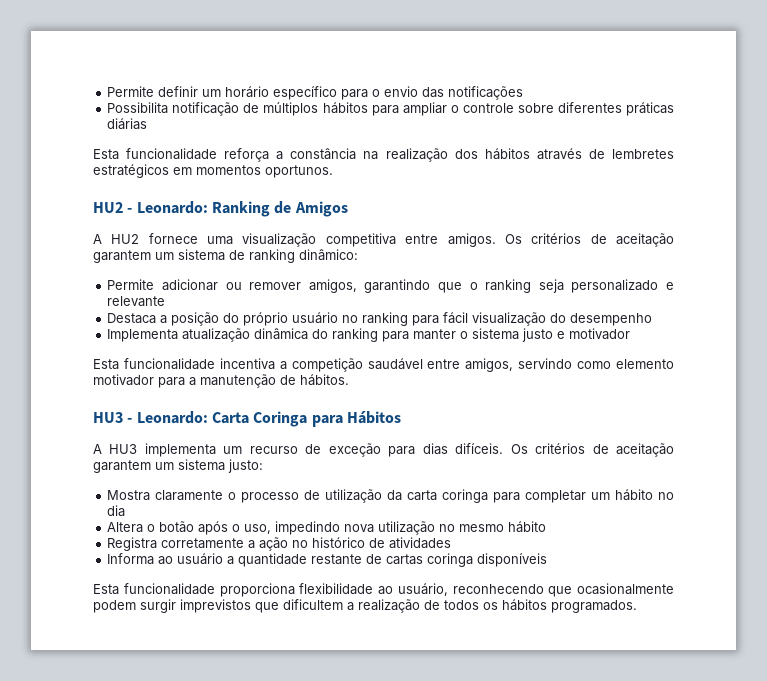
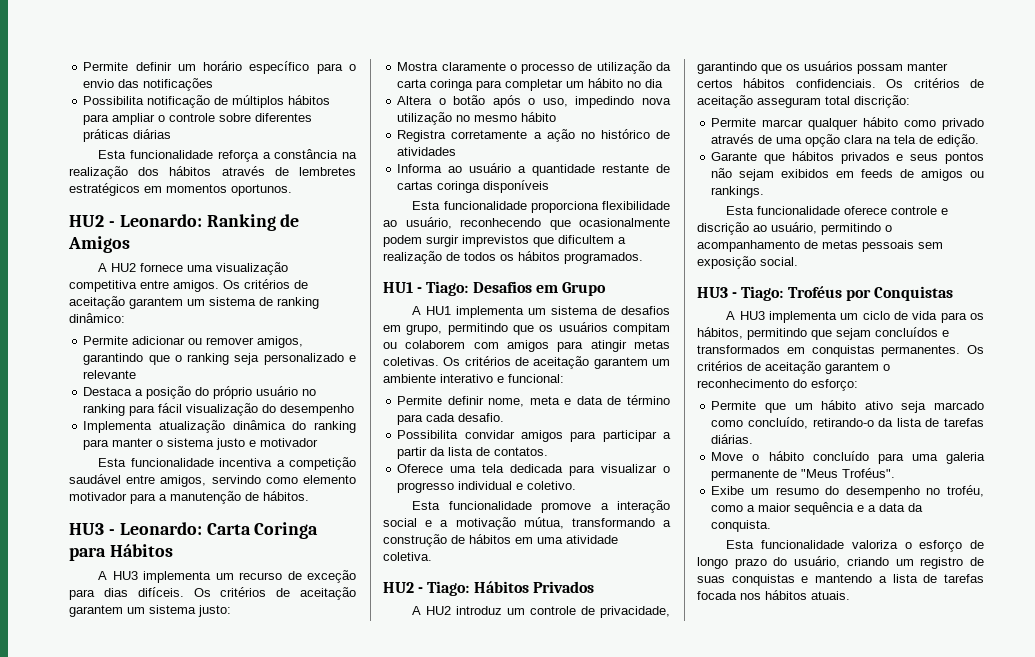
(637, 606) none -> [383,281,606,296] [412,306,670,318] [383,322,670,335] [383,340,670,352] [383,356,670,369] [383,374,564,383] [397,395,670,407] [397,413,505,425] [397,430,671,442] [397,447,549,459] [397,464,670,476] [397,481,577,493] [412,500,670,513] [383,517,671,530] [383,534,618,547] [383,552,432,561] [383,581,594,596] [412,606,670,618] [697,61,948,74] [697,78,984,88] [697,95,910,108] [711,117,984,130] [711,134,980,147] [711,151,984,164] [711,168,984,181] [711,186,765,198] [726,206,949,215] [697,222,892,235] [697,240,943,252] [697,256,798,269] [697,286,953,301] [726,311,984,323] [697,327,949,340] [697,345,984,357] [697,361,890,374] [697,379,858,391] [711,400,984,413] [711,417,984,429] [711,434,754,444] [711,451,985,464] [711,468,896,481] [711,485,984,498] [711,502,924,515] [711,520,772,532] [726,540,984,552] [697,556,984,569] [697,574,984,586] [697,590,850,600] // HU1 - Tiago: Desafios em Grupo // A HU1 implementa um sistema de desafios em grupo, permitindo que os usuários compitam ou colaborem com amigos para atingir metas coletivas. Os critérios de aceitação garantem um ambiente interativo e funcional: // Permite definir nome, meta e data de término para cada desafio. // Possibilita convidar amigos para participar a partir da lista de contatos. // Oferece uma tela dedicada para visualizar o progresso individual e coletivo. // Esta funcionalidade promove a interação social e a motivação mútua, transformando a construção de hábitos em uma atividade coletiva. // HU2 - Tiago: Hábitos Privados // A HU2 introduz um controle de privacidade, garantindo que os usuários possam manter certos hábitos confidenciais. Os critérios de aceitação asseguram total discrição: // Permite marcar qualquer hábito como privado através de uma opção clara na tela de edição. // Garante que hábitos privados e seus pontos não sejam exibidos em feeds de amigos ou rankings. // Esta funcionalidade oferece controle e discrição ao usuário, permitindo o acompanhamento de metas pessoais sem exposição social. // HU3 - Tiago: Troféus por Conquistas // A HU3 implementa um ciclo de vida para os hábitos, permitindo que sejam concluídos e transformados em conquistas permanentes. Os critérios de aceitação garantem o reconhecimento do esforço: // Permite que um hábito ativo seja marcado como concluído, retirando-o da lista de tarefas diárias. // Move o hábito concluído para uma galeria permanente de "Meus Troféus". // Exibe um resumo do desempenho no troféu, como a maior sequência e a data da conquista. // Esta funcionalidade valoriza o esforço de longo prazo do usuário, criando um registro de suas conquistas e mantendo a lista de tarefas focada nos hábitos atuais.

